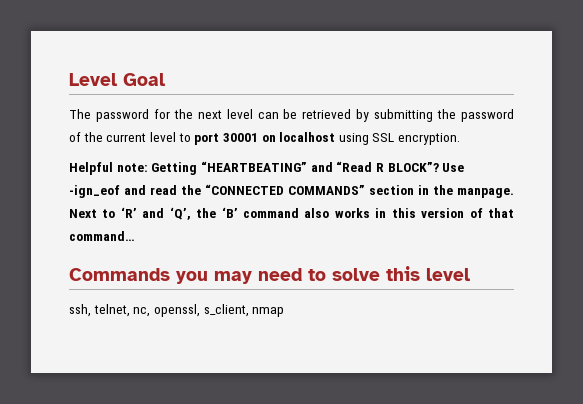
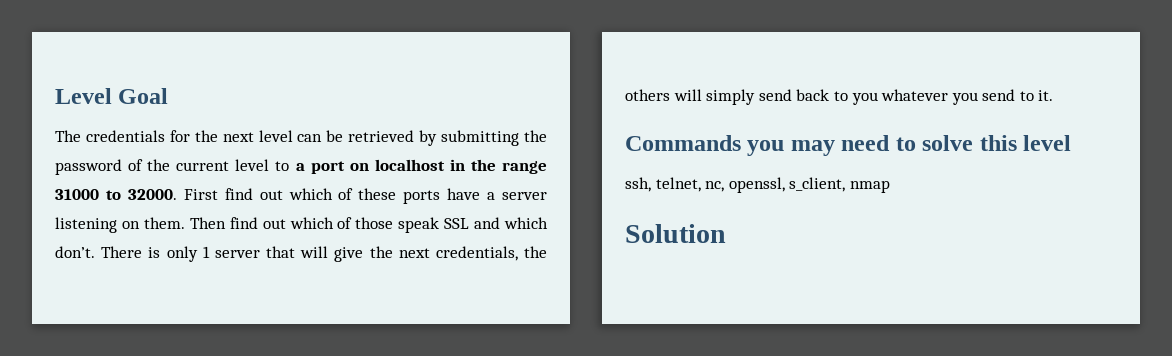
[95,109,149,122] password -> [85,130,165,142] credentials
[194,132,461,145] [69,161,465,175] [69,184,514,198] [69,207,515,220] [69,231,134,241] port 30001 on localhost using SSL encryption. // Helpful note: Getting “HEARTBEATING” and “Read R BLOCK”? Use -ign_eof and read the “CONNECTED COMMANDS” section in the manpage. Next to ‘R’ and ‘Q’, the ‘B’ command also works in this version of that command… -> [295,159,547,174] [55,188,547,204] [55,217,548,233] [55,246,547,262] [625,89,1054,105] a port on localhost in the range 31000 to 32000. First find out which of these ports have a server listening on them. Then find out which of those speak SSL and which don’t. There is only 1 server that will give the next credentials, the others will simply send back to you whatever you send to it.
(285, 312) none -> [625,224,726,243] // Solution

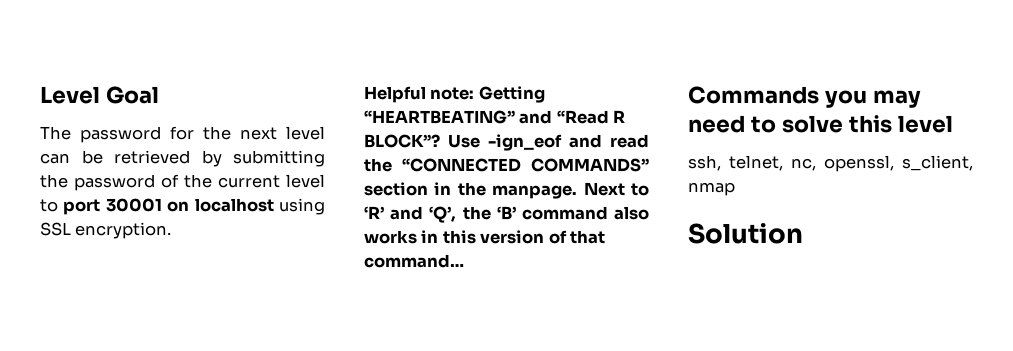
[85,130,165,142] credentials -> [80,126,161,143] password
[295,159,547,174] [55,188,547,204] [55,217,548,233] [55,246,547,262] [625,89,1054,105] a port on localhost in the range 31000 to 32000. First find out which of these ports have a server listening on them. Then find out which of those speak SSL and which don’t. There is only 1 server that will give the next credentials, the others will simply send back to you whatever you send to it. -> [63,198,325,215] [40,222,172,239] [364,86,545,103] [364,110,626,124] [364,134,649,151] [364,158,649,172] [364,182,649,199] [364,206,649,223] [364,230,606,244] [364,254,464,268] port 30001 on localhost using SSL encryption. // Helpful note: Getting “HEARTBEATING” and “Read R BLOCK”? Use -ign_eof and read the “CONNECTED COMMANDS” section in the manpage. Next to ‘R’ and ‘Q’, the ‘B’ command also works in this version of that command…

